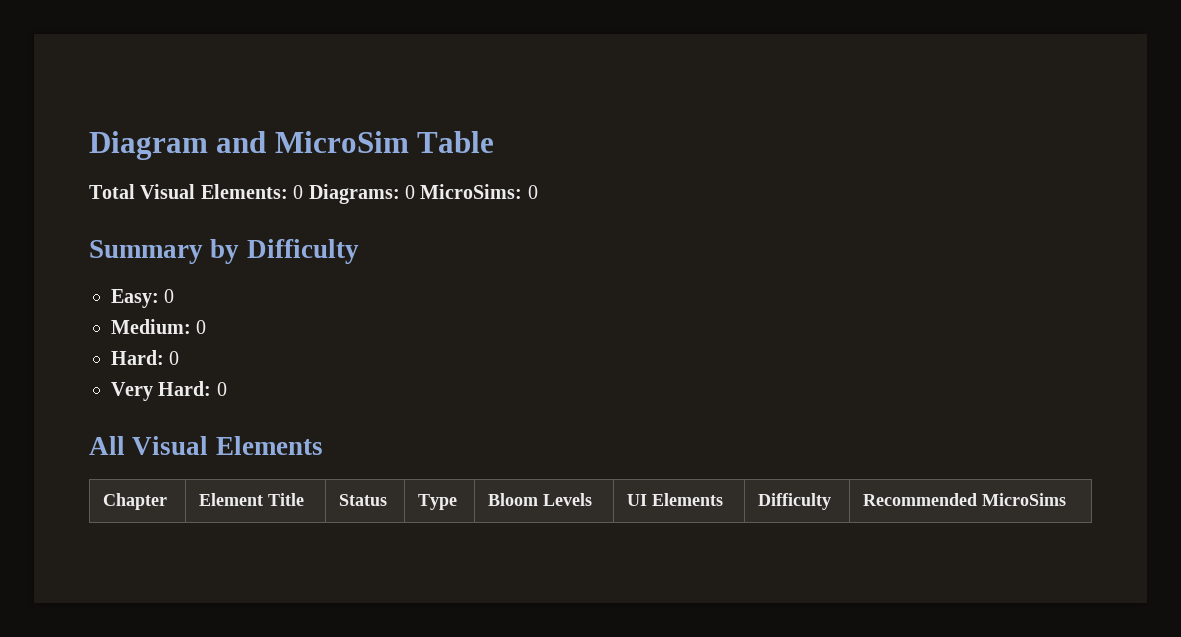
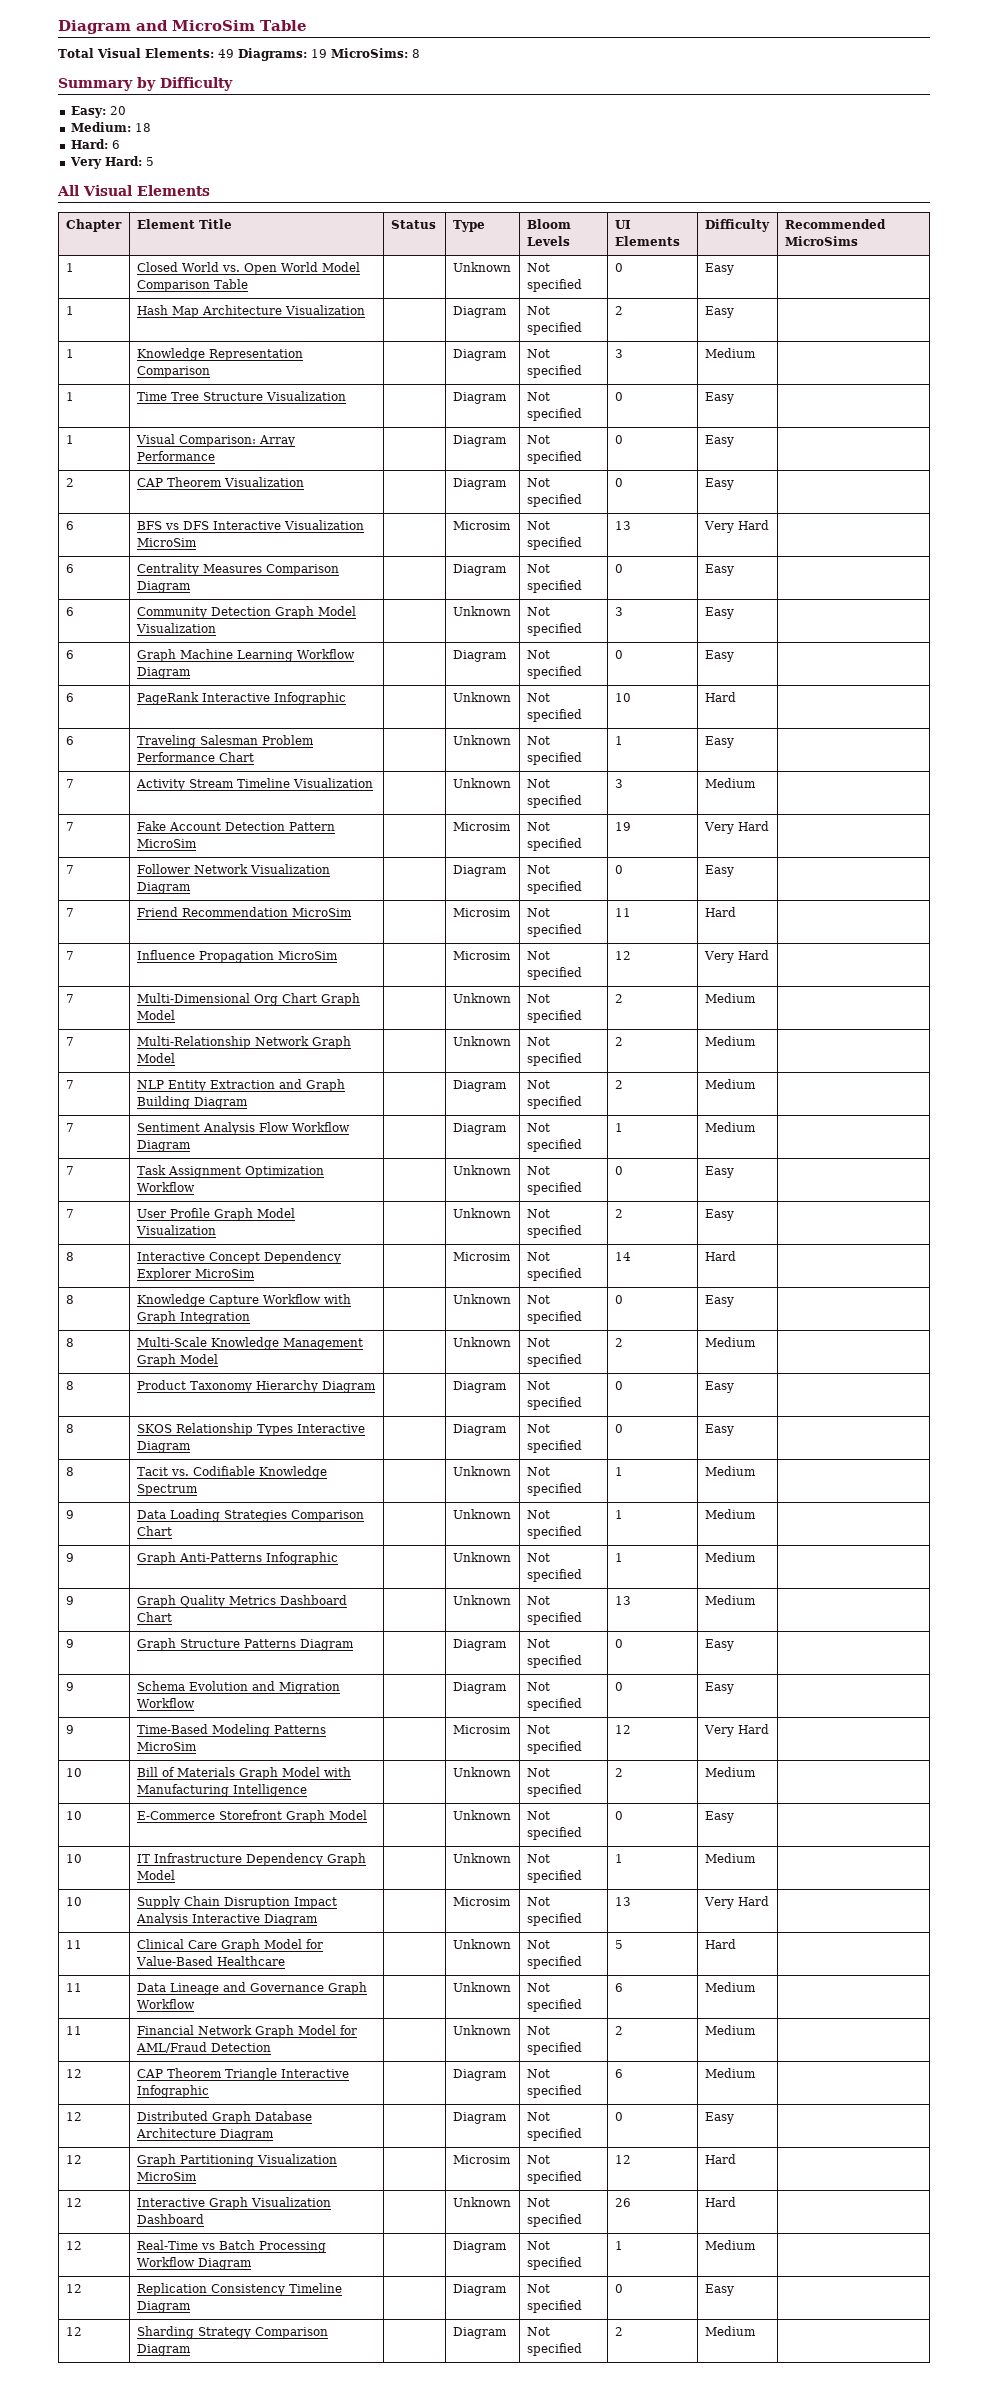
[293,184,538,204] 0 Diagrams: 0 MicroSims: 0 -> [217,48,420,61] 49 Diagrams: 19 MicroSims: 8
[164,289,175,303] 0 -> [109,106,126,115] 20
[196,320,207,334] [111,350,180,365] 0 // Hard: 0 -> [134,123,151,132] [70,139,120,149] 18 // Hard: 6
[216,382,227,396] 0 -> [145,157,154,166] 5
(1066, 499) none -> [65,263,74,272] [136,262,360,275] [136,279,248,292] [452,262,511,272] [526,263,550,272] [526,279,582,292] [614,263,623,272] [704,263,734,275] [65,306,74,315] [136,305,365,318] [452,306,507,318] [526,306,550,315] [526,322,582,335] [614,306,623,315] [704,306,734,318] [65,349,74,358] [136,348,303,361] [136,366,210,378] [452,349,507,361] [526,349,550,358] [526,365,582,378] [614,349,623,358] [704,348,756,358] [65,392,74,401] [136,391,346,401] [452,392,507,404] [526,392,550,401] [526,408,582,421] [614,392,623,401] [704,392,734,404] [65,435,74,444] [135,434,295,447] [136,451,215,461] [452,435,507,447] [526,435,550,444] [526,451,582,464] [614,435,623,444] [704,435,734,447] [65,478,74,487] [136,477,304,487] [452,478,507,490] [526,478,550,487] [526,494,582,507] [614,478,623,487] [704,478,734,490] [65,521,74,530] [136,520,364,530] [136,538,197,547] [452,521,511,530] [526,521,550,530] [526,537,582,550] [614,521,631,530] [703,520,769,533] [65,564,74,573] [136,563,339,576] [136,581,191,593] [452,564,507,576] [526,564,550,573] [526,580,582,593] [614,564,623,573] [704,564,734,576] [65,607,74,616] [136,606,356,619] [135,623,216,633] [452,606,511,616] [526,607,550,616] [526,623,582,636] [614,607,623,616] [704,607,734,619] [65,650,74,659] [136,649,355,662] [136,667,191,679] [452,650,507,662] [526,650,550,659] [526,666,582,679] [614,650,623,659] [704,650,734,662] [65,693,74,702] [136,692,346,705] [452,692,511,702] [526,693,550,702] [526,709,582,722] [614,693,631,702] [704,692,736,702] [65,736,74,745] [136,735,314,748] [136,752,254,762] [452,735,511,745] [526,736,550,745] [526,752,582,765] [614,736,623,745] [704,736,734,748] [65,779,74,788] [135,778,373,791] [452,778,511,788] [526,779,550,788] [526,795,582,808] [614,779,623,788] [704,778,756,788] [65,822,74,831] [136,821,335,831] [136,839,197,848] [452,822,511,831] [526,822,550,831] [526,838,582,851] [614,822,631,831] [703,821,769,834] [65,865,74,874] [136,864,330,874] [136,882,191,894] [452,865,507,877] [526,865,550,874] [526,881,582,894] [614,865,623,874] [704,865,734,877] [65,908,74,917] [136,907,352,917] [452,908,511,917] [526,908,550,917] [526,924,582,937] [614,908,631,917] [704,907,736,917] [65,951,74,960] [136,950,338,963] [452,951,511,960] [526,951,550,960] [526,967,582,980] [614,951,631,960] [703,950,769,963] [65,994,74,1003] [136,993,360,1006] [136,1010,175,1020] [452,993,511,1003] [526,994,550,1003] [526,1010,582,1023] [614,994,623,1003] [704,993,756,1003] [65,1037,74,1046] [136,1036,351,1049] [136,1053,175,1063] [452,1036,511,1046] [526,1037,550,1046] [526,1053,582,1066] [614,1037,623,1046] [704,1036,756,1046] [65,1080,74,1089] [136,1079,345,1092] [136,1096,248,1109] [452,1080,507,1092] [526,1080,550,1089] [526,1096,582,1109] [614,1080,623,1089] [704,1079,756,1089] [65,1123,74,1132] [136,1122,350,1135] [136,1140,191,1152] [452,1123,507,1135] [526,1123,550,1132] [526,1139,582,1152] [614,1123,623,1132] [704,1122,756,1132] [65,1166,74,1175] [136,1165,324,1178] [136,1182,195,1192] [452,1165,511,1175] [526,1166,550,1175] [526,1182,582,1195] [614,1166,623,1175] [704,1166,734,1178] [65,1209,74,1218] [136,1208,295,1221] [135,1225,216,1235] [452,1208,511,1218] [526,1209,550,1218] [526,1225,582,1238] [614,1209,623,1218] [704,1209,734,1221] [65,1252,74,1261] [136,1251,341,1264] [136,1268,255,1281] [452,1252,511,1261] [526,1252,550,1261] [526,1268,582,1281] [614,1252,631,1261] [704,1251,736,1261] [65,1295,74,1304] [136,1294,351,1307] [136,1311,250,1324] [452,1294,511,1304] [526,1295,550,1304] [526,1311,582,1324] [614,1295,623,1304] [704,1295,734,1307] [65,1338,74,1347] [136,1337,363,1350] [136,1354,218,1367] [452,1337,511,1347] [526,1338,550,1347] [526,1354,582,1367] [614,1338,623,1347] [704,1337,756,1347] [65,1381,74,1390] [136,1380,376,1393] [452,1381,507,1393] [526,1381,550,1390] [526,1397,582,1410] [614,1381,623,1390] [704,1381,734,1393] [65,1424,74,1433] [136,1423,365,1436] [136,1441,191,1453] [452,1424,507,1436] [526,1424,550,1433] [526,1440,582,1453] [614,1424,623,1433] [704,1424,734,1436] [65,1467,74,1476] [136,1466,327,1479] [136,1484,198,1496] [452,1466,511,1476] [526,1467,550,1476] [526,1483,582,1496] [614,1467,623,1476] [704,1466,756,1476] [65,1510,74,1519] [136,1509,364,1522] [136,1526,172,1536] [452,1509,511,1519] [526,1510,550,1519] [526,1526,582,1539] [614,1510,623,1519] [704,1509,756,1519] [65,1553,74,1562] [136,1552,338,1565] [452,1552,511,1562] [526,1553,550,1562] [526,1569,582,1582] [614,1553,623,1562] [704,1552,756,1562] [65,1596,74,1605] [136,1595,347,1608] [136,1612,172,1622] [452,1595,511,1605] [526,1596,550,1605] [526,1612,582,1625] [614,1596,631,1605] [704,1595,756,1605] [65,1639,74,1648] [136,1638,354,1651] [452,1639,507,1651] [526,1639,550,1648] [526,1655,582,1668] [614,1639,623,1648] [704,1639,734,1651] [65,1682,74,1691] [136,1681,340,1694] [136,1698,195,1708] [452,1682,507,1694] [526,1682,550,1691] [526,1698,582,1711] [614,1682,623,1691] [704,1682,734,1694] [65,1725,74,1734] [136,1724,326,1737] [136,1742,197,1751] [452,1725,511,1734] [526,1725,550,1734] [526,1741,582,1754] [614,1725,631,1734] [703,1724,769,1737] [65,1768,82,1777] [136,1767,351,1780] [136,1784,307,1797] [452,1767,511,1777] [526,1768,550,1777] [526,1784,582,1797] [614,1768,623,1777] [704,1767,756,1777] [65,1811,82,1820] [136,1810,367,1823] [452,1810,511,1820] [526,1811,550,1820] [526,1827,582,1840] [614,1811,623,1820] [704,1811,734,1823] [65,1854,82,1863] [136,1853,366,1866] [136,1870,175,1880] [452,1853,511,1863] [526,1854,550,1863] [526,1870,582,1883] [614,1854,623,1863] [704,1853,756,1863] [65,1897,82,1906] [136,1896,337,1909] [135,1913,318,1926] [452,1897,511,1906] [526,1897,550,1906] [526,1913,582,1926] [614,1897,631,1906] [703,1896,769,1909] [65,1940,82,1949] [136,1939,323,1952] [135,1956,285,1966] [452,1939,511,1949] [526,1940,550,1949] [526,1956,582,1969] [614,1940,623,1949] [704,1939,736,1949] [65,1983,82,1992] [136,1982,367,1995] [136,1999,195,2009] [452,1982,511,1992] [526,1983,550,1992] [526,1999,582,2012] [614,1983,623,1992] [704,1982,756,1992] [65,2026,82,2035] [136,2025,357,2038] [135,2042,271,2053] [452,2025,511,2035] [526,2026,550,2035] [526,2042,582,2055] [614,2026,623,2035] [704,2025,756,2035] [65,2069,82,2078] [136,2068,349,2081] [136,2085,209,2098] [452,2069,507,2081] [526,2069,550,2078] [526,2085,582,2098] [614,2069,623,2078] [704,2068,756,2078] [65,2112,82,2121] [136,2111,312,2124] [135,2128,274,2141] [452,2112,507,2124] [526,2112,550,2121] [526,2128,582,2141] [614,2112,623,2121] [704,2112,734,2124] [65,2155,82,2164] [136,2154,337,2167] [136,2172,197,2181] [452,2155,511,2164] [526,2155,550,2164] [526,2171,582,2184] [614,2155,631,2164] [704,2154,736,2164] [65,2198,82,2207] [136,2197,331,2210] [136,2214,204,2224] [452,2197,511,2207] [526,2198,550,2207] [526,2214,582,2227] [614,2198,631,2207] [704,2197,736,2207] [65,2241,82,2250] [136,2240,326,2253] [136,2257,252,2270] [452,2241,507,2253] [526,2241,550,2250] [526,2257,582,2270] [614,2241,623,2250] [704,2240,756,2250] [65,2284,82,2293] [136,2283,342,2296] [136,2301,191,2313] [452,2284,507,2296] [526,2284,550,2293] [526,2300,582,2313] [614,2284,623,2293] [704,2284,734,2296] [65,2327,82,2336] [136,2326,328,2339] [136,2344,191,2356] [452,2327,507,2339] [526,2327,550,2336] [526,2343,582,2356] [614,2327,623,2336] [704,2326,756,2336] // 1 | Closed World vs. Open World Model Comparison Table | | Unknown | Not specified | 0 | Easy | // 1 | Hash Map Architecture Visualization | | Diagram | Not specified | 2 | Easy | // 1 | Knowledge Representation Comparison | | Diagram | Not specified | 3 | Medium | // 1 | Time Tree Structure Visualization | | Diagram | Not specified | 0 | Easy | // 1 | Visual Comparison: Array Performance | | Diagram | Not specified | 0 | Easy | // 2 | CAP Theorem Visualization | | Diagram | Not specified | 0 | Easy | // 6 | BFS vs DFS Interactive Visualization MicroSim | | Microsim | Not specified | 13 | Very Hard | // 6 | Centrality Measures Comparison Diagram | | Diagram | Not specified | 0 | Easy | // 6 | Community Detection Graph Model Visualization | | Unknown | Not specified | 3 | Easy | // 6 | Graph Machine Learning Workflow Diagram | | Diagram | Not specified | 0 | Easy | // 6 | PageRank Interactive Infographic | | Unknown | Not specified | 10 | Hard | // 6 | Traveling Salesman Problem Performance Chart | | Unknown | Not specified | 1 | Easy | // 7 | Activity Stream Timeline Visualization | | Unknown | Not specified | 3 | Medium | // 7 | Fake Account Detection Pattern MicroSim | | Microsim | Not specified | 19 | Very Hard | // 7 | Follower Network Visualization Diagram | | Diagram | Not specified | 0 | Easy | // 7 | Friend Recommendation MicroSim | | Microsim | Not specified | 11 | Hard | // 7 | Influence Propagation MicroSim | | Microsim | Not specified | 12 | Very Hard | // 7 | Multi-Dimensional Org Chart Graph Model | | Unknown | Not specified | 2 | Medium | // 7 | Multi-Relationship Network Graph Model | | Unknown | Not specified | 2 | Medium | // 7 | NLP Entity Extraction and Graph Building Diagram | | Diagram | Not specified | 2 | Medium | // 7 | Sentiment Analysis Flow Workflow Diagram | | Diagram | Not specified | 1 | Medium | // 7 | Task Assignment Optimization Workflow | | Unknown | Not specified | 0 | Easy | // 7 | User Profile Graph Model Visualization | | Unknown | Not specified | 2 | Easy | // 8 | Interactive Concept Dependency Explorer MicroSim | | Microsim | Not specified | 14 | Hard | // 8 | Knowledge Capture Workflow with Graph Integration | | Unknown | Not specified | 0 | Easy | // 8 | Multi-Scale Knowledge Management Graph Model | | Unknown | Not specified | 2 | Medium | // 8 | Product Taxonomy Hierarchy Diagram | | Diagram | Not specified | 0 | Easy | // 8 | SKOS Relationship Types Interactive Diagram | | Diagram | Not specified | 0 | Easy | // 8 | Tacit vs. Codifiable Knowledge Spectrum | | Unknown | Not specified | 1 | Medium | // 9 | Data Loading Strategies Comparison Chart | | Unknown | Not specified | 1 | Medium | // 9 | Graph Anti-Patterns Infographic | | Unknown | Not specified | 1 | Medium | // 9 | Graph Quality Metrics Dashboard Chart | | Unknown | Not specified | 13 | Medium | // 9 | Graph Structure Patterns Diagram | | Diagram | Not specified | 0 | Easy | // 9 | Schema Evolution and Migration Workflow | | Diagram | Not specified | 0 | Easy | // 9 | Time-Based Modeling Patterns MicroSim | | Microsim | Not specified | 12 | Very Hard | // 10 | Bill of Materials Graph Model with Manufacturing Intelligence | | Unknown | Not specified | 2 | Medium | // 10 | E-Commerce Storefront Graph Model | | Unknown | Not specified | 0 | Easy | // 10 | IT Infrastructure Dependency Graph Model | | Unknown | Not specified | 1 | Medium | // 10 | Supply Chain Disruption Impact Analysis Interactive Diagram | | Microsim | Not specified | 13 | Very Hard | // 11 | Clinical Care Graph Model for Value-Based Healthcare | | Unknown | Not specified | 5 | Hard | // 11 | Data Lineage and Governance Graph Workflow | | Unknown | Not specified | 6 | Medium | // 11 | Financial Network Graph Model for AML/Fraud Detection | | Unknown | Not specified | 2 | Medium | // 12 | CAP Theorem Triangle Interactive Infographic | | Diagram | Not specified | 6 | Medium | // 12 | Distributed Graph Database Architecture Diagram | | Diagram | Not specified | 0 | Easy | // 12 | Graph Partitioning Visualization MicroSim | | Microsim | Not specified | 12 | Hard | // 12 | Interactive Graph Visualization Dashboard | | Unknown | Not specified | 26 | Hard | // 12 | Real-Time vs Batch Processing Workflow Diagram | | Diagram | Not specified | 1 | Medium | // 12 | Replication Consistency Timeline Diagram | | Diagram | Not specified | 0 | Easy | // 12 | Sharding Strategy Comparison Diagram | | Diagram | Not specified | 2 | Medium |

